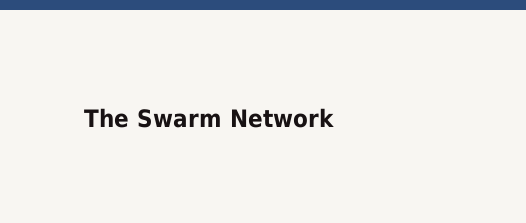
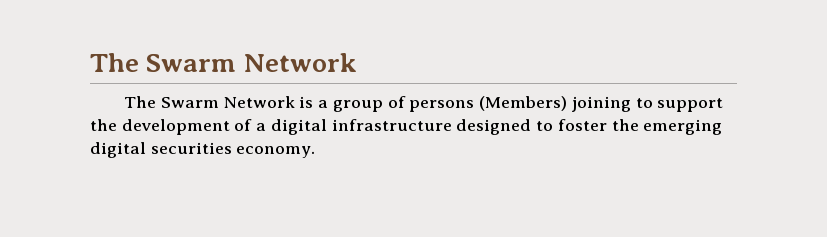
[84,108,334,128] The Swarm Network -> [90,53,357,72] [124,96,724,112] [90,119,723,135] [90,142,316,158] The Swarm Network // The Swarm Network is a group of persons (Members) joining to support the development of a digital infrastructure designed to foster the emerging digital securities economy.

